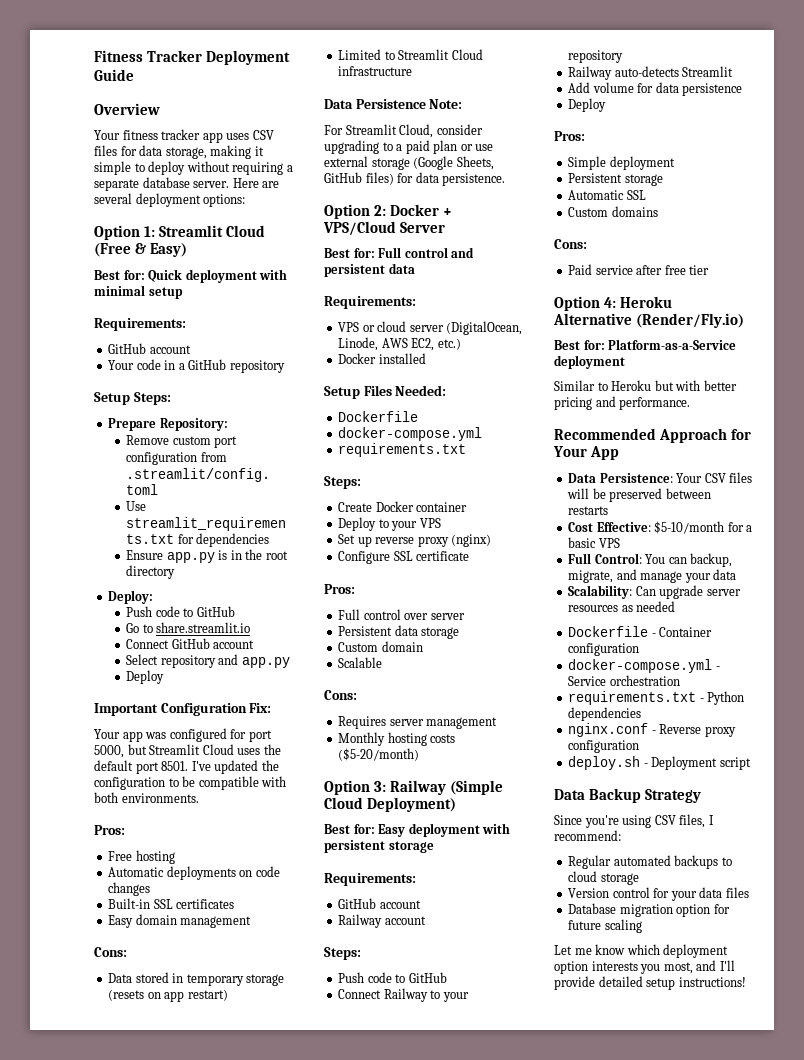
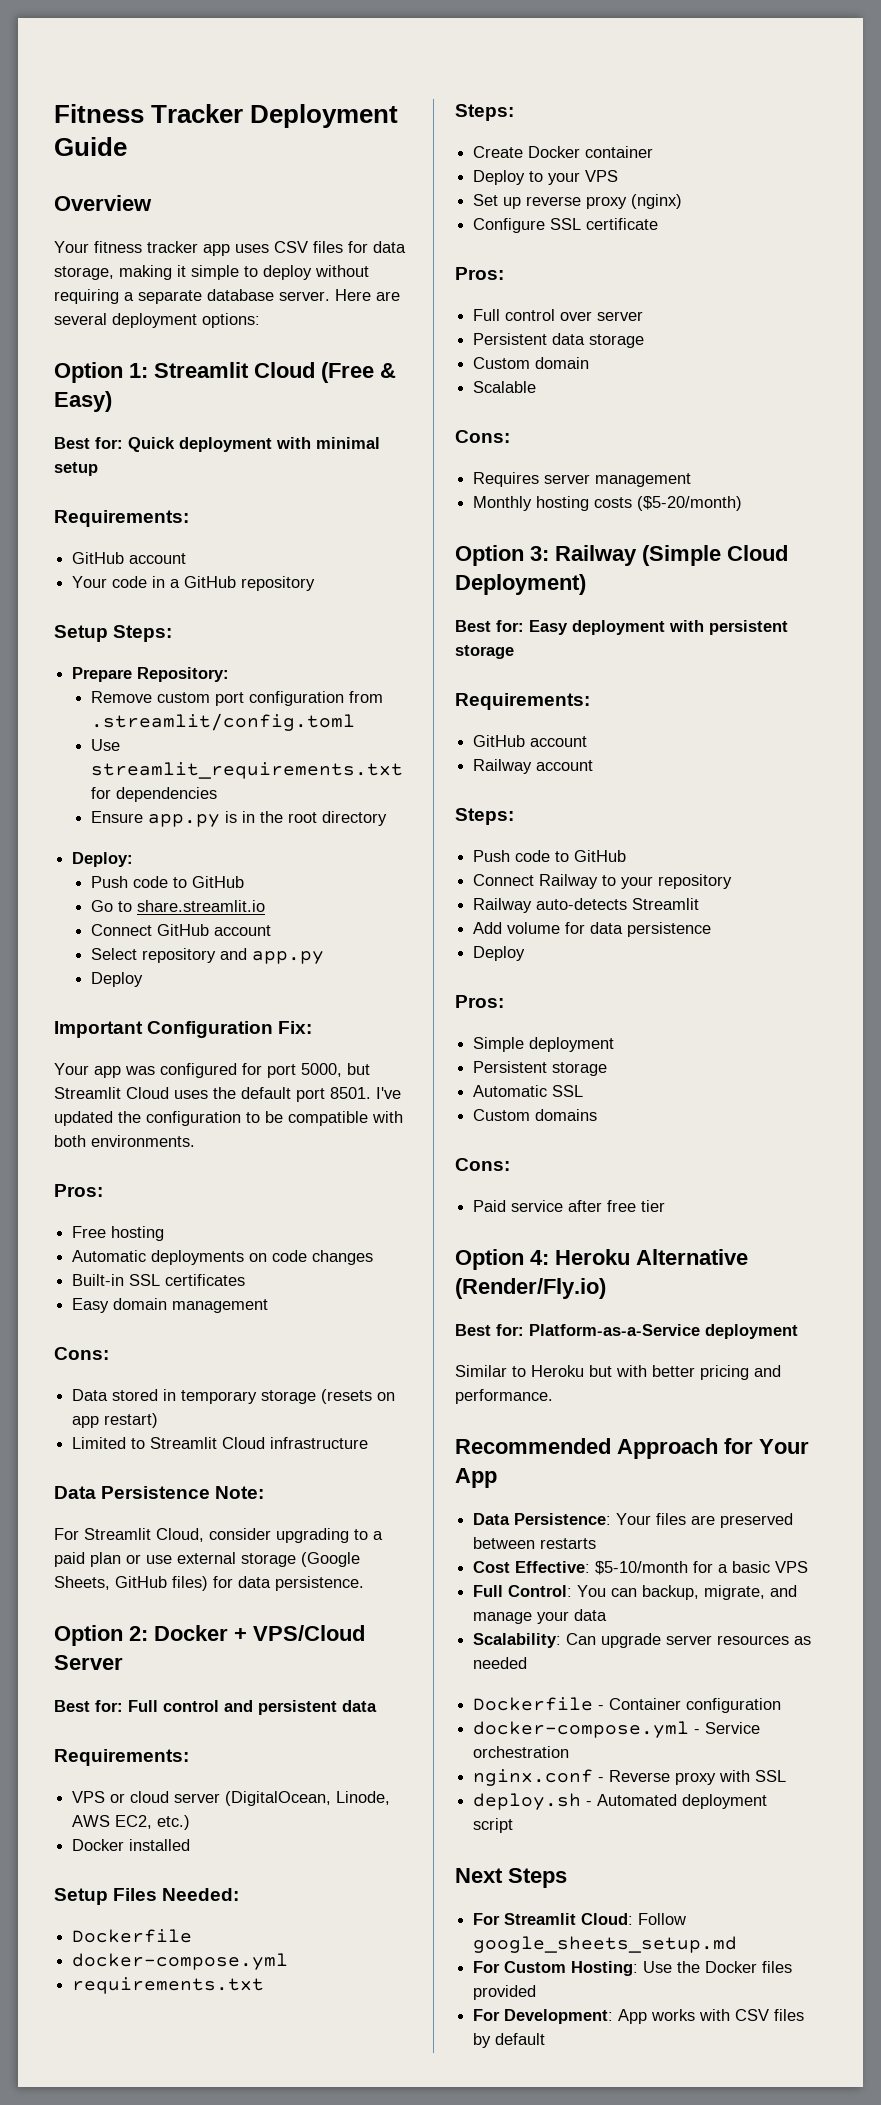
[704,472,753,483] [567,488,606,499] CSV files will be -> [656,1513,716,1525] files are
[568,691,745,705] [568,707,642,721] // requirements.txt - Python dependencies -> (570, 1752) none
[568,740,640,753] configuration -> [719,1770,787,1782] with SSL
[651,756,718,770] Deployment -> [597,1794,768,1809] Automated deployment
[554,788,701,803] [554,814,714,828] [554,830,621,841] [568,855,732,869] [568,871,639,885] [568,887,749,901] [568,903,730,917] [568,919,642,933] [554,944,729,958] [554,960,735,974] [554,976,746,990] Data Backup Strategy // Since you're using CSV files, I recommend: // Regular automated backups to cloud storage // Version control for your data files // Database migration option for future scaling // Let me know which deployment option interests you most, and I'll provide detailed setup instructions! -> [455,1868,567,1888] [473,1913,687,1925] [473,1936,738,1953] [473,1961,793,1976] [473,1985,537,2000] [473,2009,805,2024] [473,2033,546,2048] Next Steps // For Streamlit Cloud: Follow google_sheets_setup.md // For Custom Hosting: Use the Docker files provided // For Development: App works with CSV files by default

